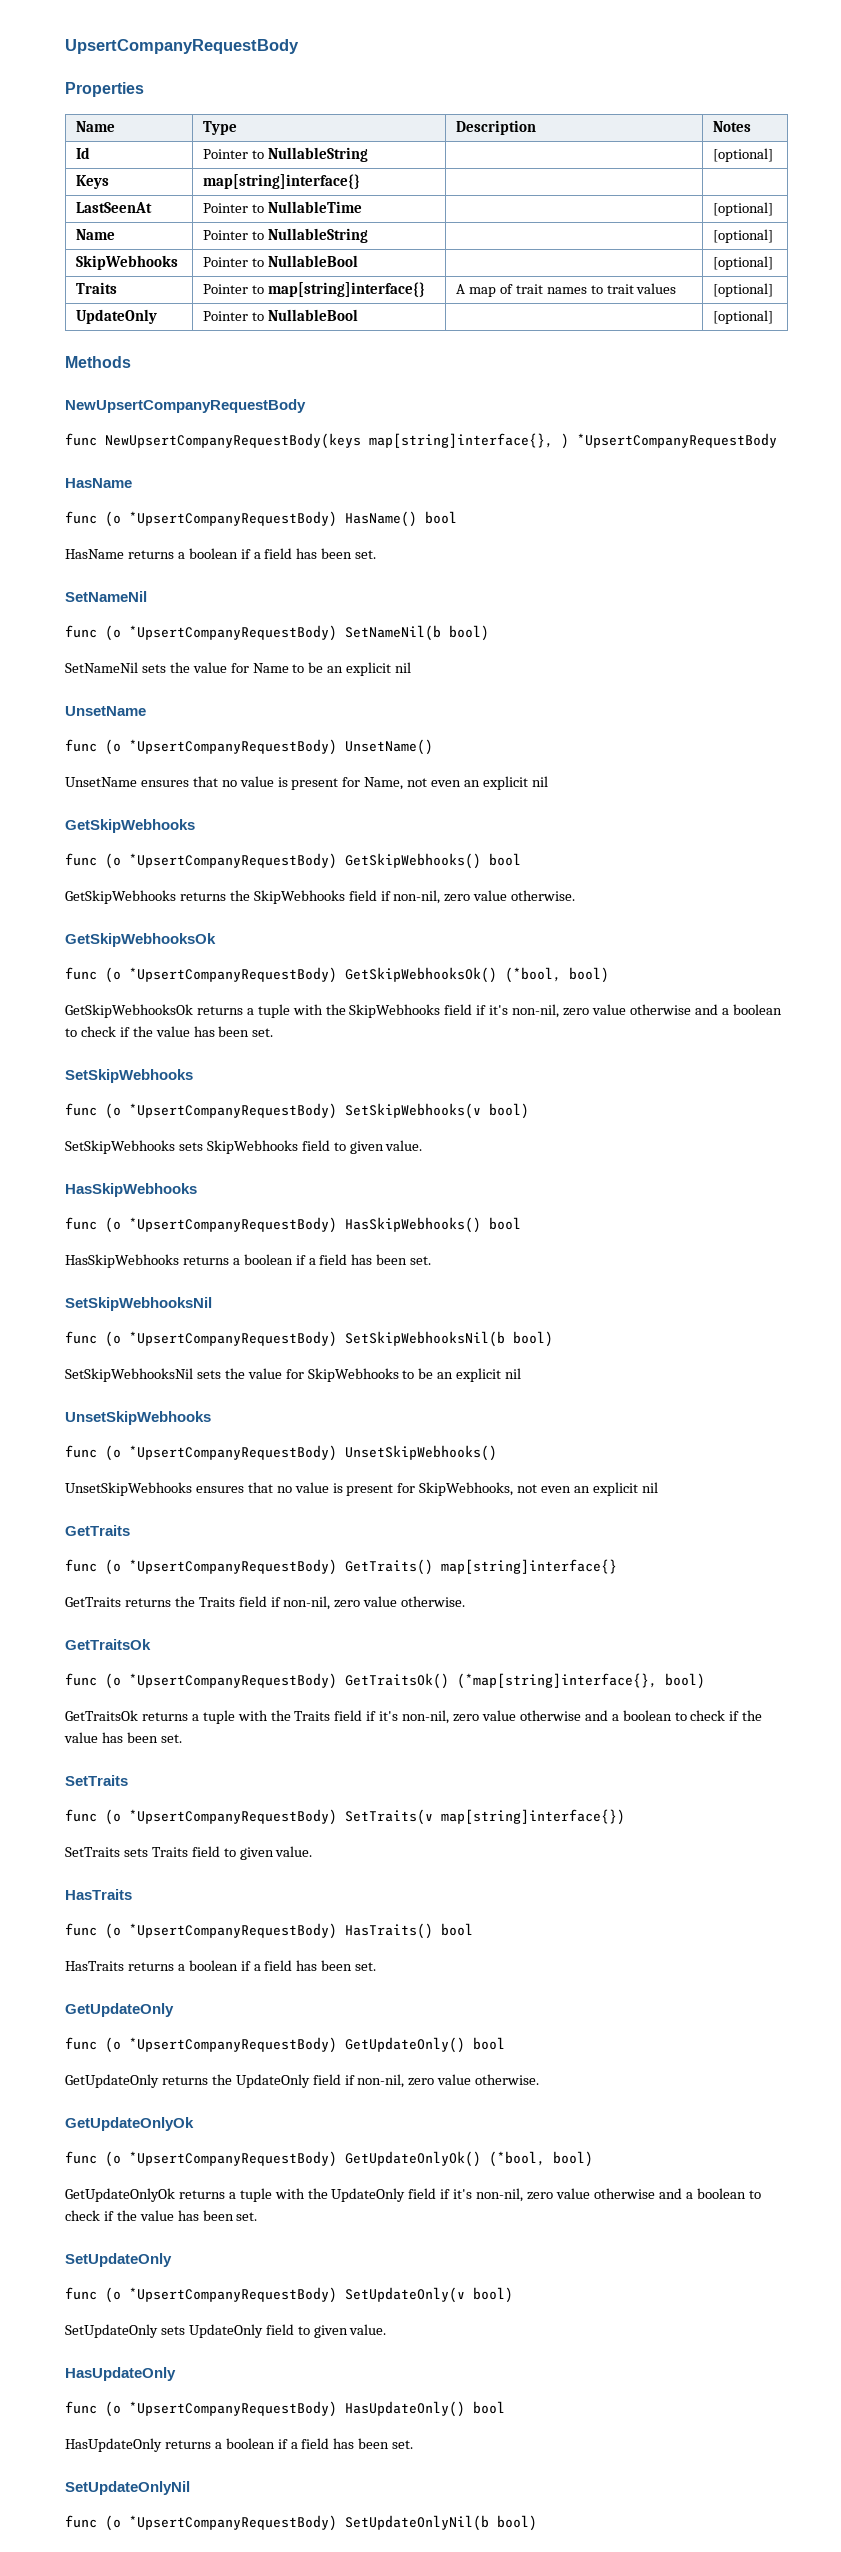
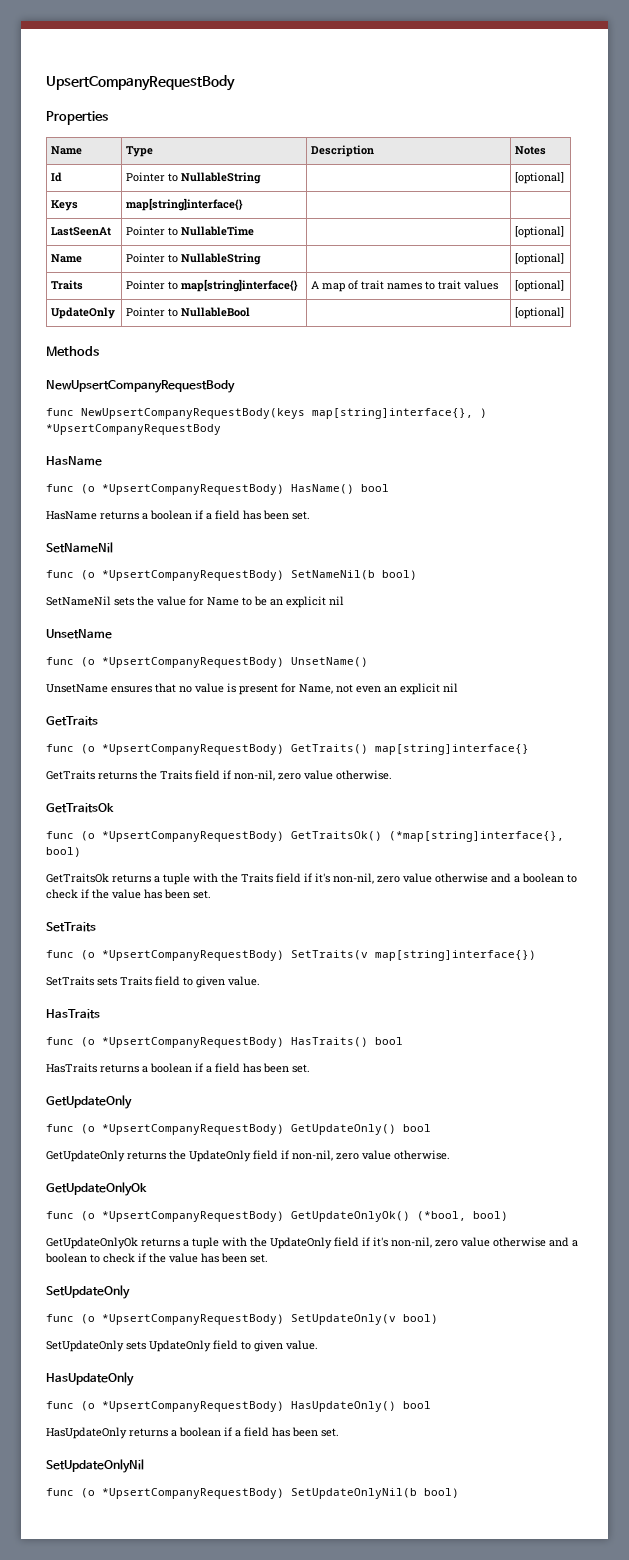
[76,255,179,270] [203,255,358,267] [713,256,774,270] // SkipWebhooks | Pointer to NullableBool | | [optional] -> (565, 259) none
[65,819,195,833] [65,853,521,869] [65,890,576,904] [65,933,216,947] [65,967,609,983] [65,1004,782,1018] [65,1026,274,1037] [65,1069,193,1083] [65,1103,529,1119] [65,1140,423,1154] [65,1183,197,1197] [65,1217,521,1233] [65,1254,432,1268] [65,1297,212,1311] [65,1331,553,1347] [65,1368,522,1382] [65,1411,211,1425] [65,1445,497,1461] [65,1482,658,1496] // GetSkipWebhooks // func (o *UpsertCompanyRequestBody) GetSkipWebhooks() bool // GetSkipWebhooks returns the SkipWebhooks field if non-nil, zero value otherwise. // GetSkipWebhooksOk // func (o *UpsertCompanyRequestBody) GetSkipWebhooksOk() (*bool, bool) // GetSkipWebhooksOk returns a tuple with the SkipWebhooks field if it's non-nil, zero value otherwise and a boolean to check if the value has been set. // SetSkipWebhooks // func (o *UpsertCompanyRequestBody) SetSkipWebhooks(v bool) // SetSkipWebhooks sets SkipWebhooks field to given value. // HasSkipWebhooks // func (o *UpsertCompanyRequestBody) HasSkipWebhooks() bool // HasSkipWebhooks returns a boolean if a field has been set. // SetSkipWebhooksNil // func (o *UpsertCompanyRequestBody) SetSkipWebhooksNil(b bool) // SetSkipWebhooksNil sets the value for SkipWebhooks to be an explicit nil // UnsetSkipWebhooks // func (o *UpsertCompanyRequestBody) UnsetSkipWebhooks() // UnsetSkipWebhooks ensures that no value is present for SkipWebhooks, not even an explicit nil -> (458, 687) none

